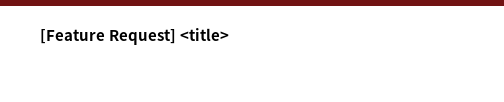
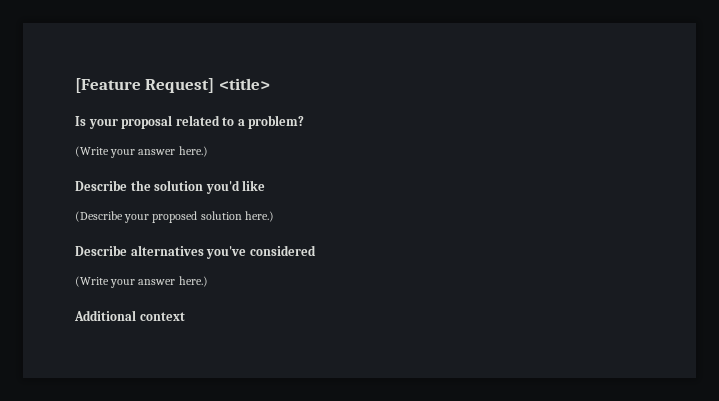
(230, 34) none -> [75,115,305,129] [75,146,208,158] [75,180,266,194] [75,211,274,223] [75,245,316,259] [75,276,208,288] [74,310,185,321] // Is your proposal related to a problem? // (Write your answer here.) // Describe the solution you'd like // (Describe your proposed solution here.) // Describe alternatives you've considered // (Write your answer here.) // Additional context

